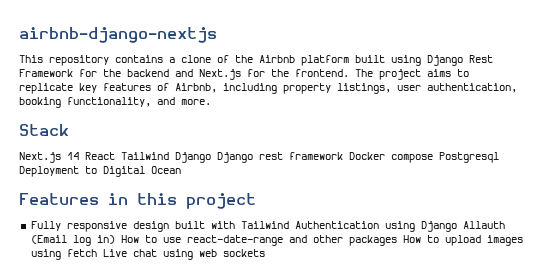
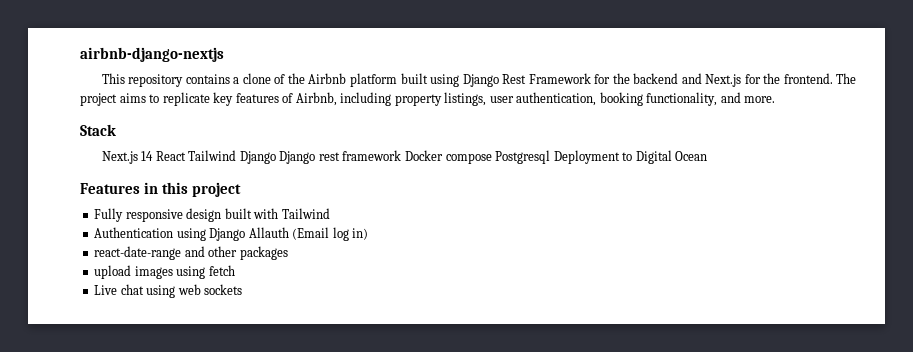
(289, 225) none -> (330, 213) //
[120,235,181,243] How to use -> (369, 234) //
[402,235,439,243] How to -> (288, 253) //
(97, 253) none -> (235, 270) //

